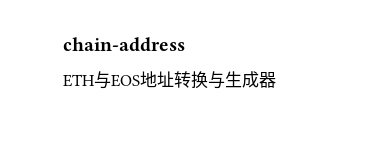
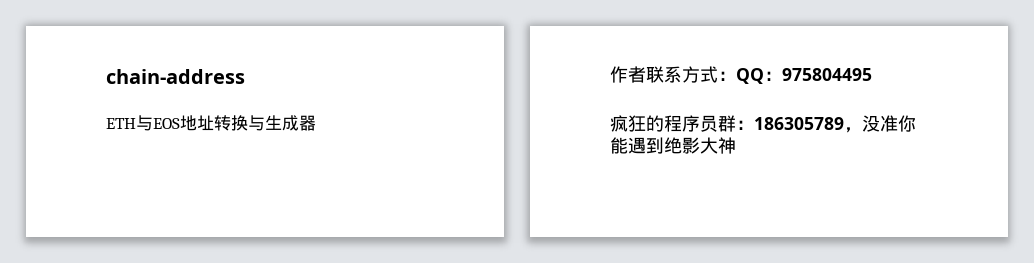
(276, 80) none -> [610,66,872,84] [610,115,916,133] [610,137,736,154] // 作者联系方式：QQ：975804495 // 疯狂的程序员群：186305789，没准你能遇到绝影大神

